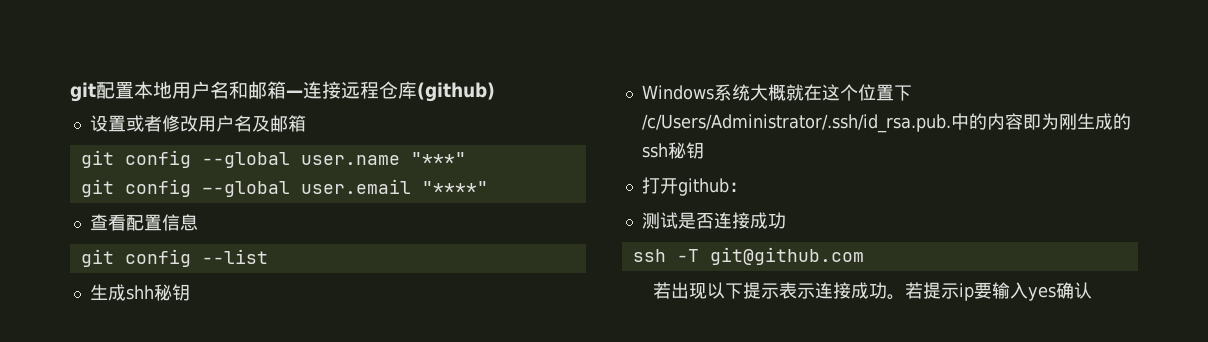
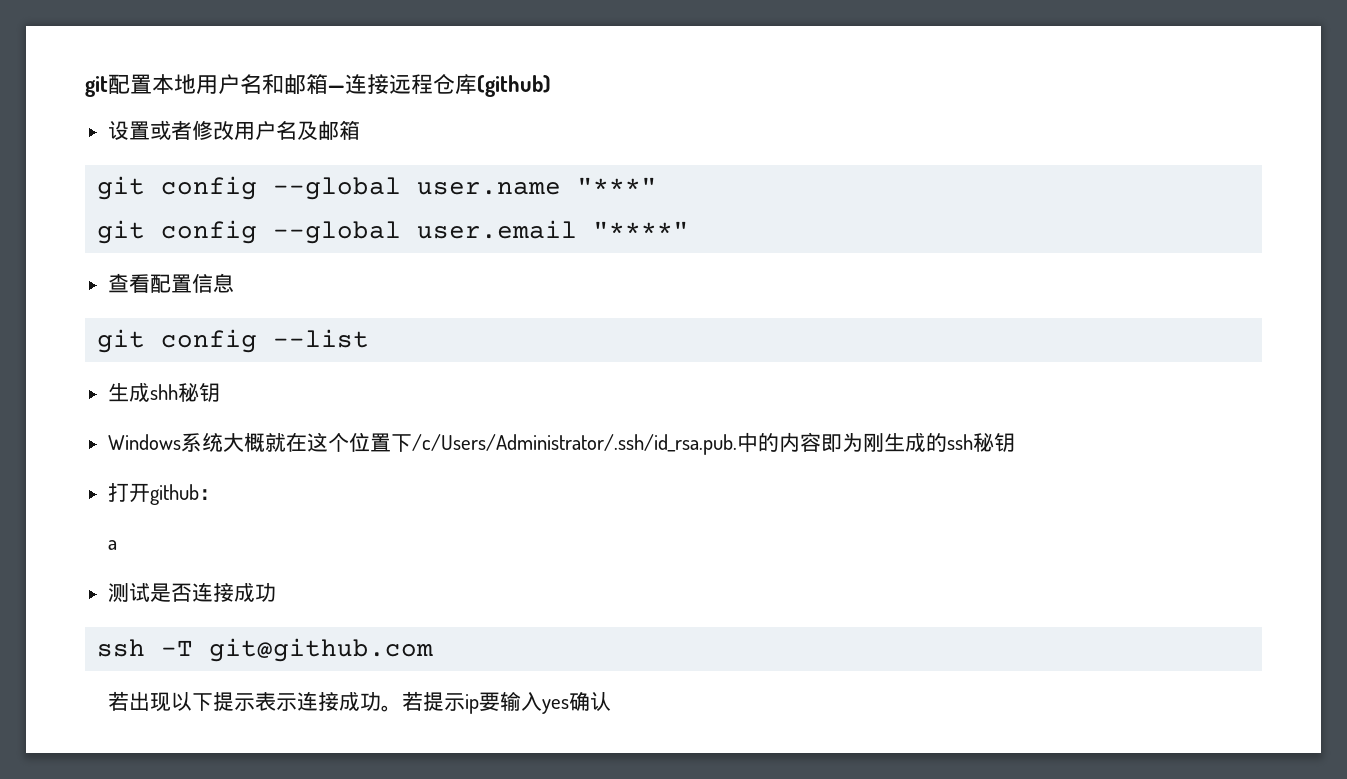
(747, 187) none -> [108,540,118,550] // a

